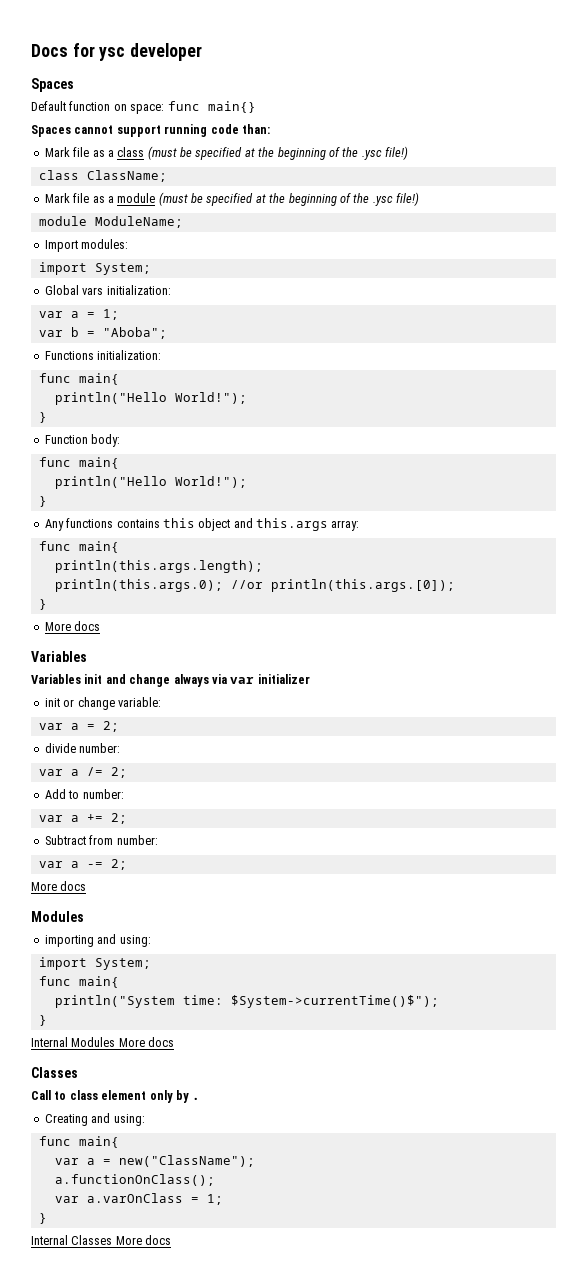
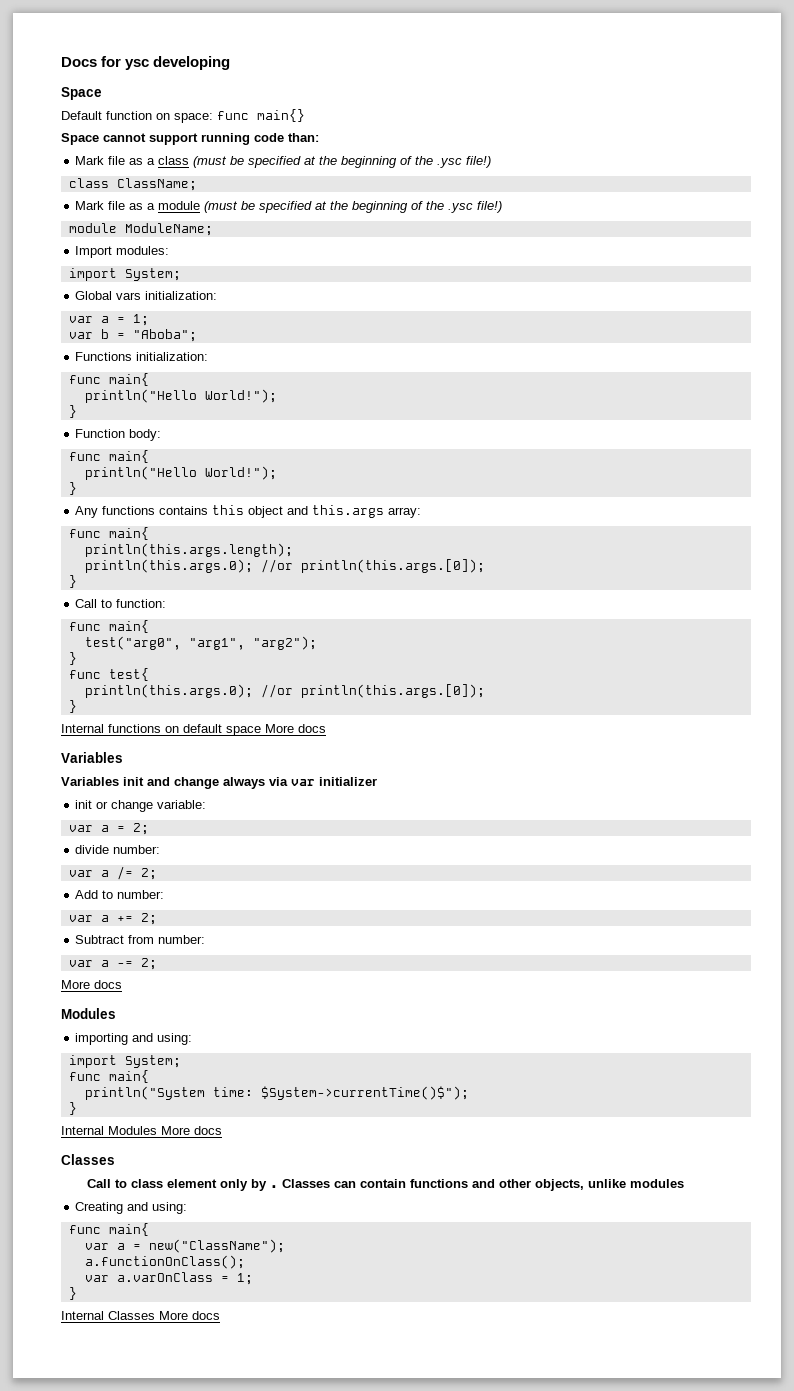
[130,43,203,61] [31,78,74,92] developer // Spaces -> [153,56,231,70] [61,87,102,100] developing // Space
[31,125,71,137] Spaces -> [61,133,99,145] Space
(47, 604) none -> [75,599,167,608] [68,620,149,633] [84,636,317,650] [68,652,77,665] [68,668,149,681] [84,684,485,698] [68,700,77,713] [61,724,261,736] Call to function: // func main{ // test("arg0", "arg1", "arg2"); // } // func test{ // println(this.args.0); //or println(this.args.[0]); // } // Internal functions on default space
(201, 1098) none -> [281,1179,684,1191] Classes can contain functions and other objects, unlike modules

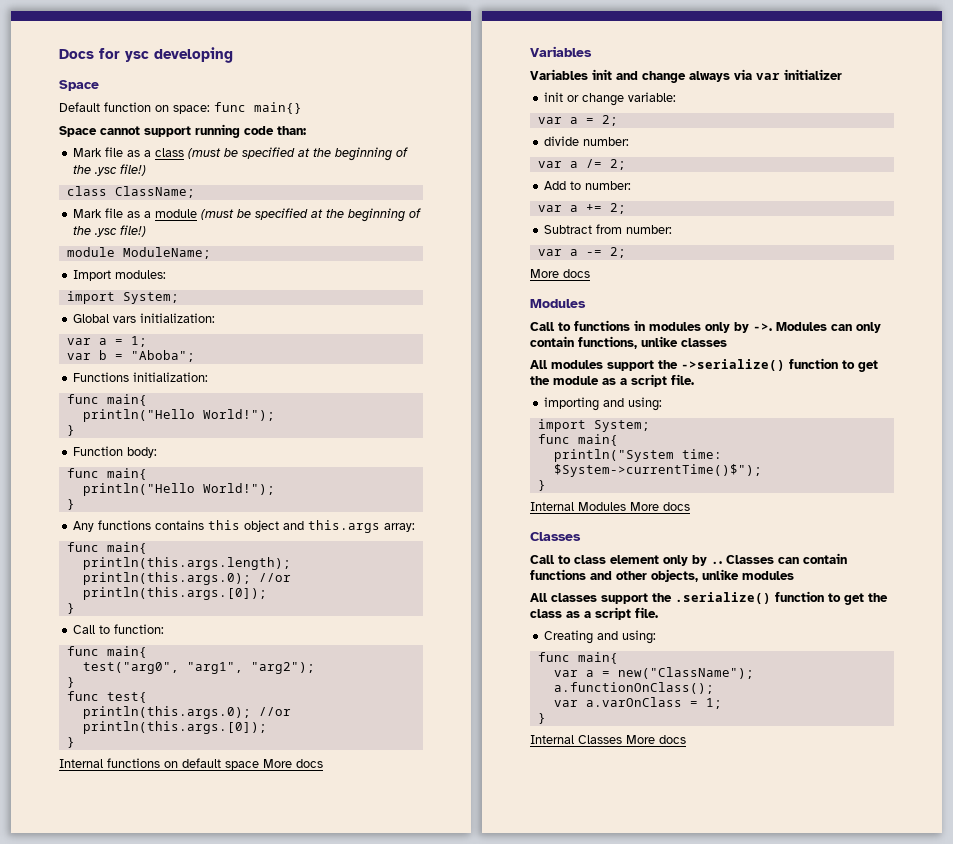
(116, 1013) none -> [530,320,881,333] [530,336,727,349] [530,358,878,372] [530,374,694,387] // Call to functions in modules only by ->. Modules can only contain functions, unlike classes // All modules support the ->serialize() function to get the module as a script file.
[269,1185,278,1188] . -> [711,561,722,564] ..
(684, 1183) none -> [530,591,888,605] [530,607,658,620] // All classes support the .serialize() function to get the class as a script file.

